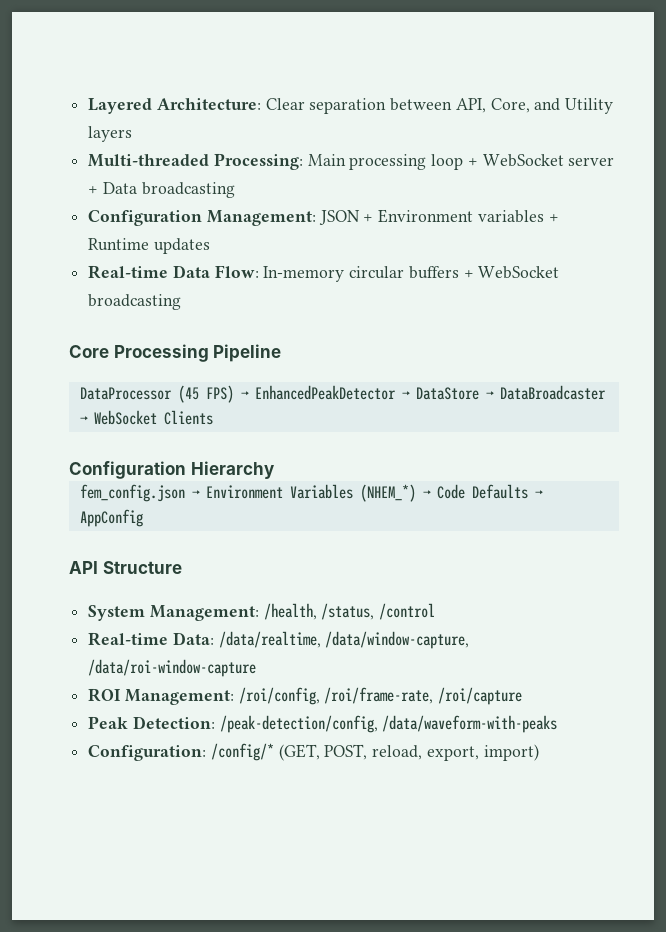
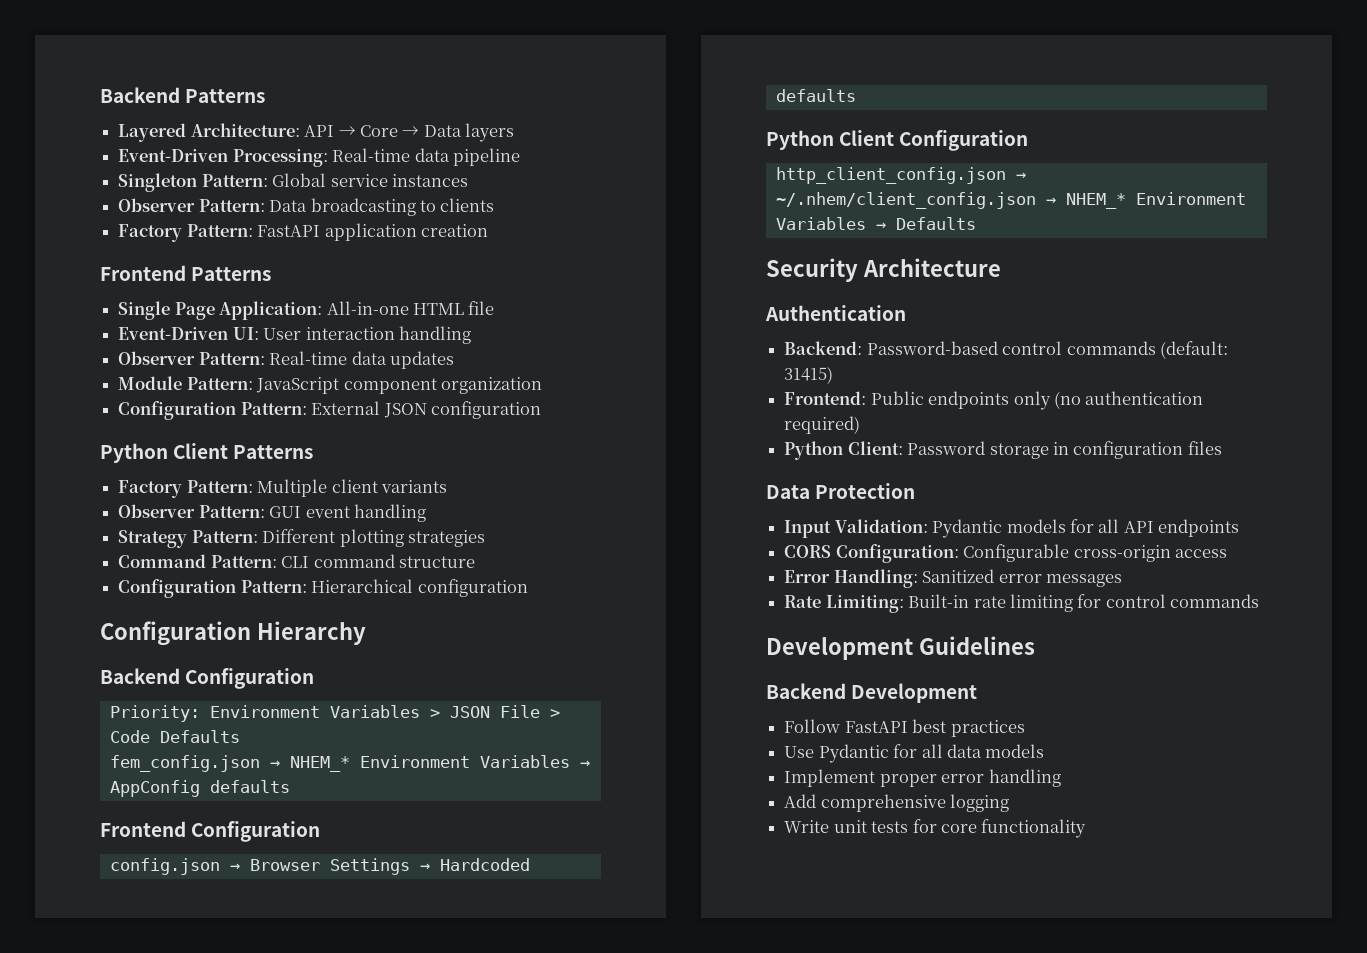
[88,98,614,114] [88,126,133,142] [88,153,615,170] [88,182,235,198] [88,209,559,226] [88,238,210,254] [88,265,560,282] [88,294,182,310] [69,344,282,362] [79,385,606,403] [79,410,213,425] [69,461,274,479] Layered Architecture: Clear separation between API, Core, and Utility layers // Multi-threaded Processing: Main processing loop + WebSocket server + Data broadcasting // Configuration Management: JSON + Environment variables + Runtime updates // Real-time Data Flow: In-memory circular buffers + WebSocket broadcasting // Core Processing Pipeline // DataProcessor (45 FPS) → EnhancedPeakDetector → DataStore → DataBroadcaster → WebSocket Clients // Configuration Hierarchy -> [100,87,266,103] [118,123,515,142] [118,148,520,167] [118,173,468,192] [118,198,495,216] [118,223,488,242] [100,265,272,281] [118,301,495,320] [118,326,471,344] [118,351,454,369] [118,376,542,394] [118,401,541,420] [100,443,314,463] [118,479,447,498] [118,504,426,522] [118,529,485,548] [118,554,475,568] [118,579,528,598] [100,621,366,646] [100,668,315,689] [109,705,560,722] [109,730,240,743] Backend Patterns // Layered Architecture: API → Core → Data layers // Event-Driven Processing: Real-time data pipeline // Singleton Pattern: Global service instances // Observer Pattern: Data broadcasting to clients // Factory Pattern: FastAPI application creation // Frontend Patterns // Single Page Application: All-in-one HTML file // Event-Driven UI: User interaction handling // Observer Pattern: Real-time data updates // Module Pattern: JavaScript component organization // Configuration Pattern: External JSON configuration // Python Client Patterns // Factory Pattern: Multiple client variants // Observer Pattern: GUI event handling // Strategy Pattern: Different plotting strategies // Command Pattern: CLI command structure // Configuration Pattern: Hierarchical configuration // Configuration Hierarchy // Backend Configuration // Priority: Environment Variables > JSON File > Code Defaults
[205,484,543,502] [79,509,143,527] [69,561,182,574] [88,603,436,621] [88,631,470,649] [88,659,257,677] [88,687,523,705] [88,715,558,733] [88,743,539,761] Environment Variables (NHEM_*) → Code Defaults → AppConfig // API Structure // System Management: /health, /status, /control // Real-time Data: /data/realtime, /data/window-capture, /data/roi-window-capture // ROI Management: /roi/config, /roi/frame-rate, /roi/capture // Peak Detection: /peak-detection/config, /data/waveform-with-peaks // Configuration: /config/* (GET, POST, reload, export, import) -> [289,755,590,772] [109,780,290,797] [100,821,321,842] [109,858,530,875] [775,89,856,102] [766,130,1029,151] [775,167,1026,184] [775,192,1246,209] [775,217,976,230] [766,258,1001,282] [765,305,906,321] [784,341,1228,359] [784,366,834,384] [784,391,1204,410] [784,416,861,434] [784,441,1222,460] [766,483,916,499] [784,519,1240,538] [784,544,1227,563] [784,569,1122,588] [784,594,1260,613] [766,636,1035,660] [766,683,978,703] [784,719,1025,737] [784,744,1045,763] [784,769,1061,787] [784,794,1010,812] [784,819,1087,838] NHEM_* Environment Variables → AppConfig defaults // Frontend Configuration // config.json → Browser Settings → Hardcoded defaults // Python Client Configuration // http_client_config.json → ~/.nhem/client_config.json → NHEM_* Environment Variables → Defaults // Security Architecture // Authentication // Backend: Password-based control commands (default: 31415) // Frontend: Public endpoints only (no authentication required) // Python Client: Password storage in configuration files // Data Protection // Input Validation: Pydantic models for all API endpoints // CORS Configuration: Configurable cross-origin access // Error Handling: Sanitized error messages // Rate Limiting: Built-in rate limiting for control commands // Development Guidelines // Backend Development // Follow FastAPI best practices // Use Pydantic for all data models // Implement proper error handling // Add comprehensive logging // Write unit tests for core functionality

